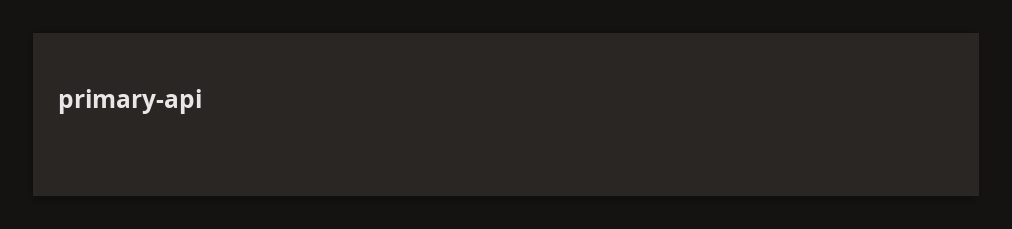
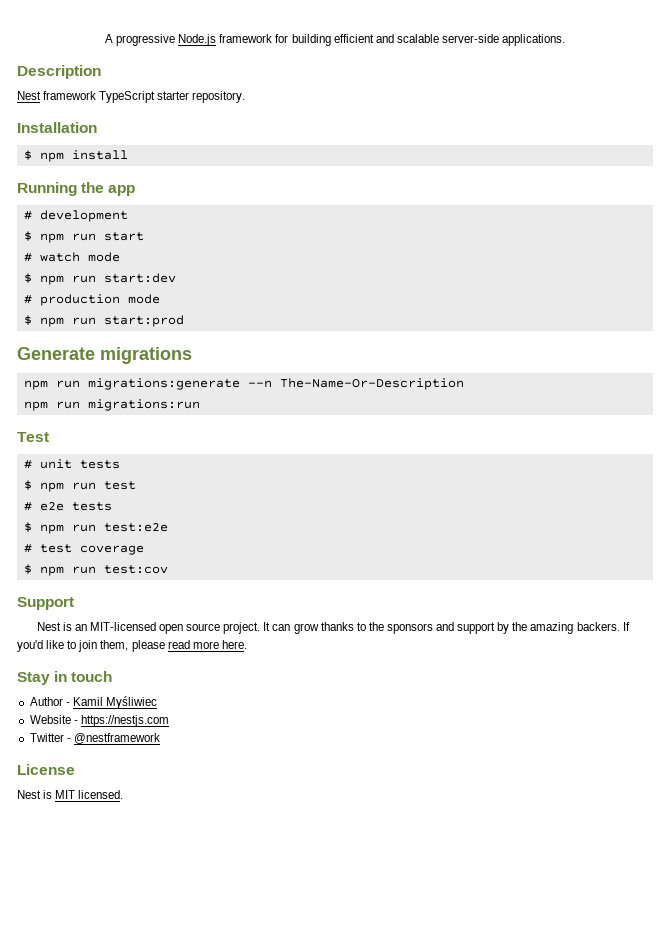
[58,89,202,114] primary-api -> [104,34,566,46] [17,65,101,79] [17,91,246,103] [17,122,97,133] [23,150,128,162] [17,182,136,196] [23,210,128,222] [23,231,144,243] [23,252,120,262] [23,273,176,285] [23,294,160,306] [23,315,184,327] [17,347,192,364] [23,378,464,390] [23,399,200,411] [17,432,49,442] [23,459,120,469] [23,480,136,492] [23,502,112,511] [23,522,168,534] [23,544,144,555] [23,564,168,576] [17,597,74,610] [36,622,630,634] [17,640,247,652] [17,671,113,685] [29,696,157,709] [29,715,169,727] [29,733,160,744] [17,764,75,775] [17,790,124,799] A progressive Node.js framework for building efficient and scalable server-side applications. // Description // Nest framework TypeScript starter repository. // Installation // $ npm install // Running the app // # development // $ npm run start // # watch mode // $ npm run start:dev // # production mode // $ npm run start:prod // Generate migrations // npm run migrations:generate --n The-Name-Or-Description // npm run migrations:run // Test // # unit tests // $ npm run test // # e2e tests // $ npm run test:e2e // # test coverage // $ npm run test:cov // Support // Nest is an MIT-licensed open source project. It can grow thanks to the sponsors and support by the amazing backers. If you'd like to join them, please read more here. // Stay in touch // Author - Kamil Myśliwiec // Website - https://nestjs.com // Twitter - @nestframework // License // Nest is MIT licensed.

